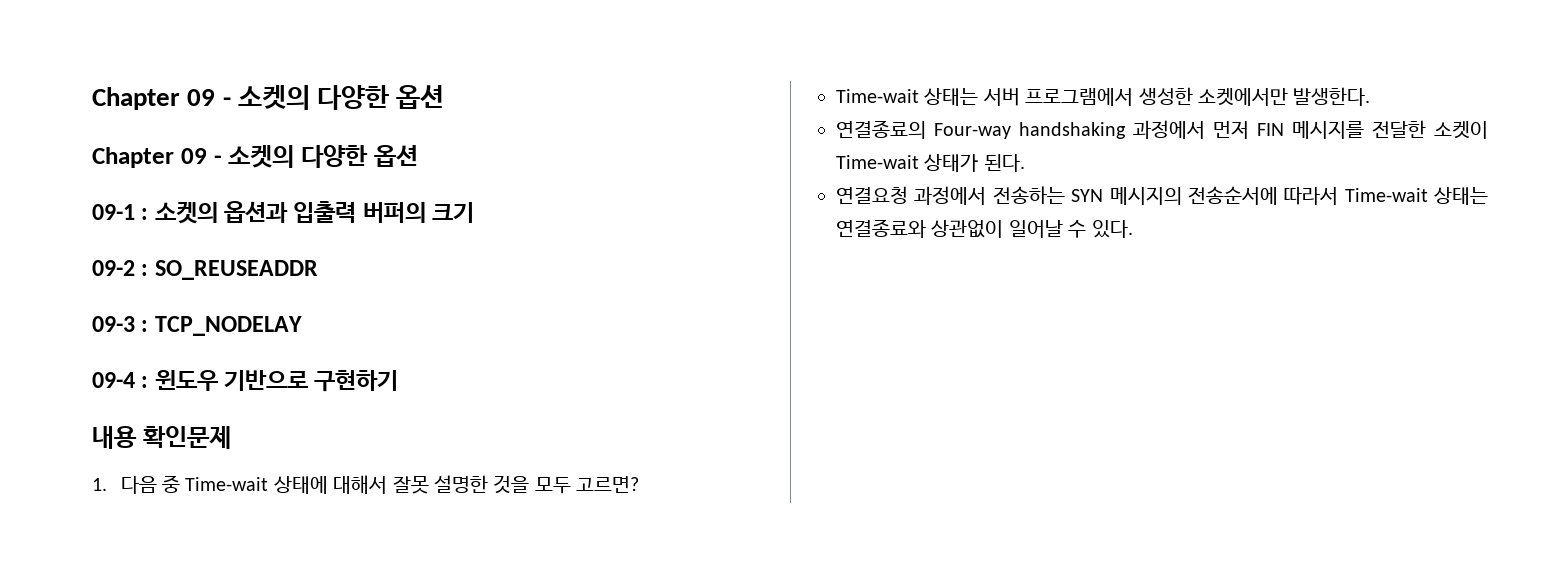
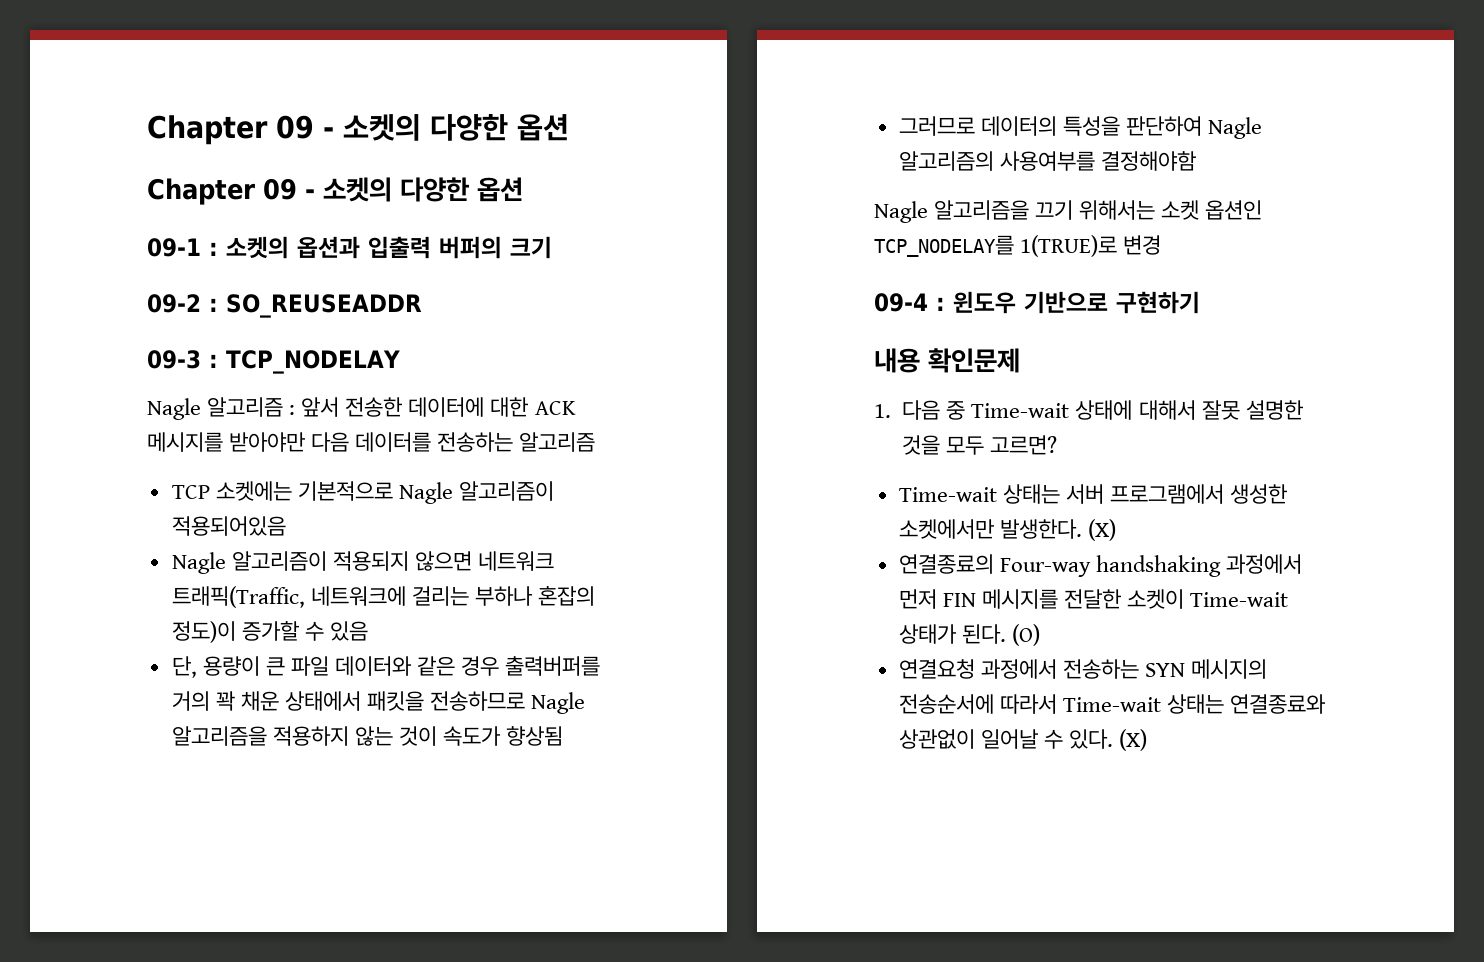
(302, 326) none -> [147,397,576,420] [147,432,596,452] [171,481,555,504] [171,516,286,536] [171,551,555,574] [171,586,596,608] [171,621,368,643] [171,656,601,678] [171,691,586,714] [171,726,564,746] [898,116,1263,139] [898,151,1196,171] [874,200,1263,223] [874,235,1162,257] // Nagle 알고리즘 : 앞서 전송한 데이터에 대한 ACK 메시지를 받아야만 다음 데이터를 전송하는 알고리즘 // TCP 소켓에는 기본적으로 Nagle 알고리즘이 적용되어있음 // Nagle 알고리즘이 적용되지 않으면 네트워크 트래픽(Traffic, 네트워크에 걸리는 부하나 혼잡의 정도)이 증가할 수 있음 // 단, 용량이 큰 파일 데이터와 같은 경우 출력버퍼를 거의 꽉 채운 상태에서 패킷을 전송하므로 Nagle 알고리즘을 적용하지 않는 것이 속도가 향상됨 // 그러므로 데이터의 특성을 판단하여 Nagle 알고리즘의 사용여부를 결정해야함 // Nagle 알고리즘을 끄기 위해서는 소켓 옵션인 TCP_NODELAY를 1(TRUE)로 변경
(1371, 96) none -> [1087,519,1116,541] (X)
(1025, 163) none -> [1011,624,1040,646] (O)
(1133, 229) none -> [1119,729,1148,751] (X)

